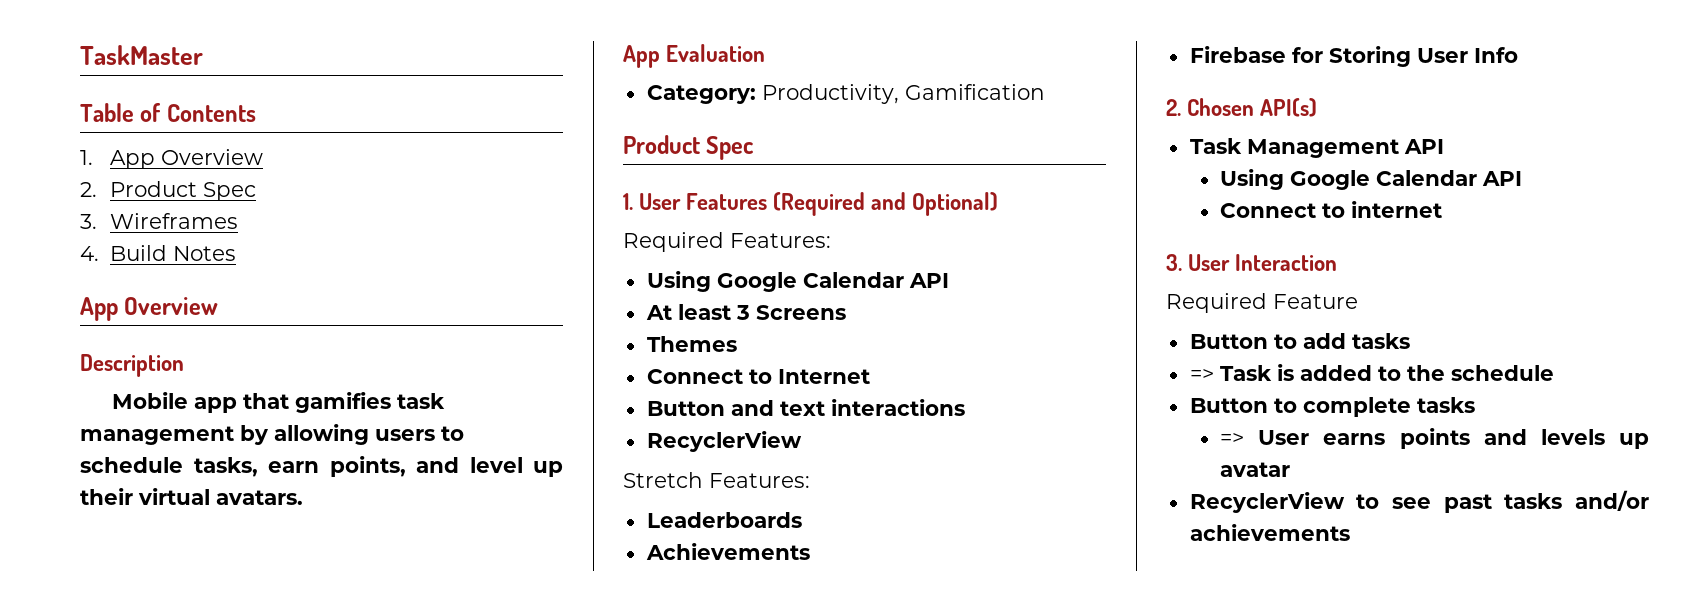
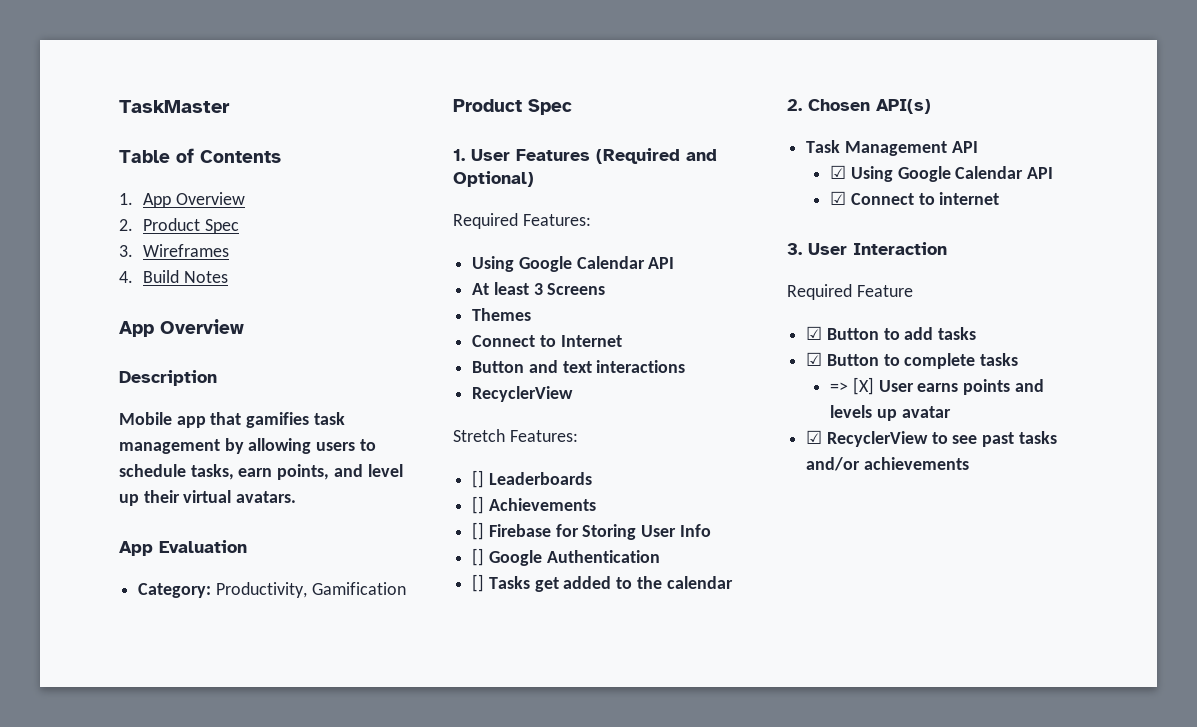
(810, 480) none -> [472,470,485,488] []
(802, 520) none -> [472,496,485,514] []
(810, 551) none -> [472,522,485,540] []
(1518, 55) none -> [472,548,660,566] [472,574,733,592] // [] Google Authentication // [] Tasks get added to the calendar
[1220,169,1523,190] Using Google Calendar API // -> [830,165,1054,182] [830,191,847,205] ☑ Using Google Calendar API // ☑
(1358, 301) none -> [806,326,823,340] ☑
[1189,364,1554,381] => Task is added to the schedule // -> [806,352,823,366] ☑
(1245, 439) none -> [852,377,874,395] [X]
(1291, 469) none -> [806,430,823,444] ☑

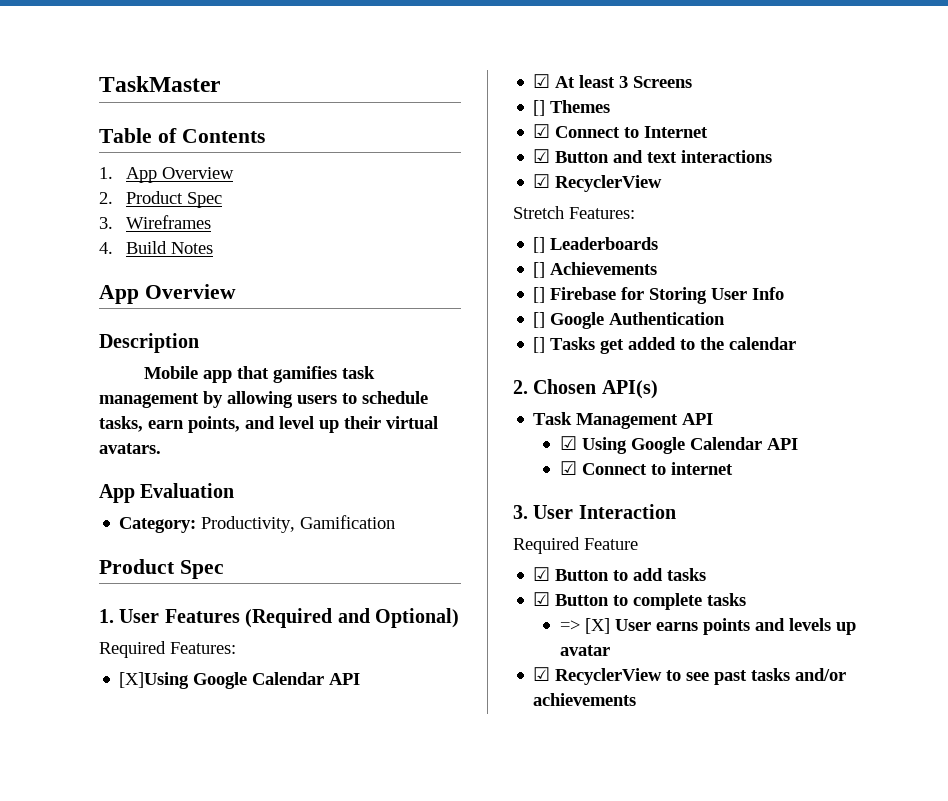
[472,256,675,272] Using Google Calendar API // -> [119,672,361,689] [533,74,551,88] [X]Using Google Calendar API // ☑
(606, 289) none -> [533,100,546,116] []
(532, 314) none -> [533,124,551,138] ☑
(622, 341) none -> [533,149,551,163] ☑
(686, 366) none -> [533,174,551,188] ☑

